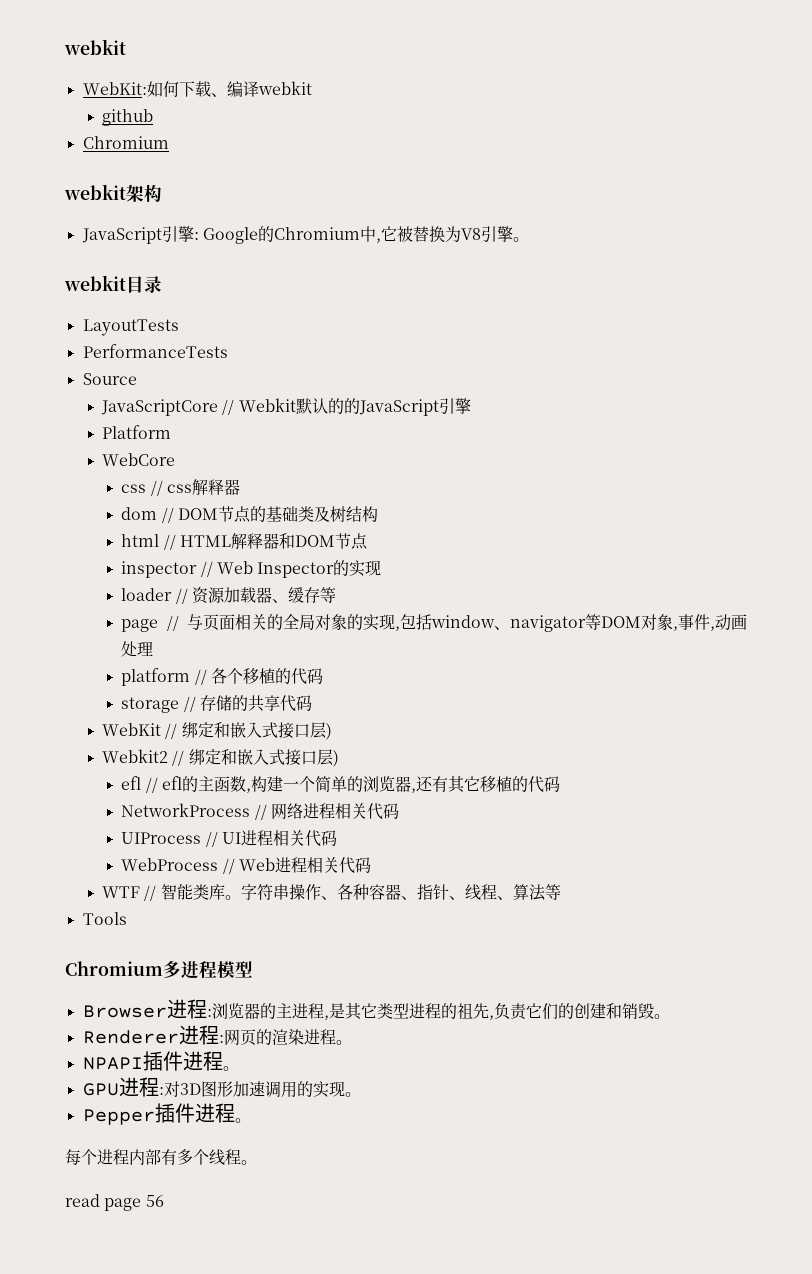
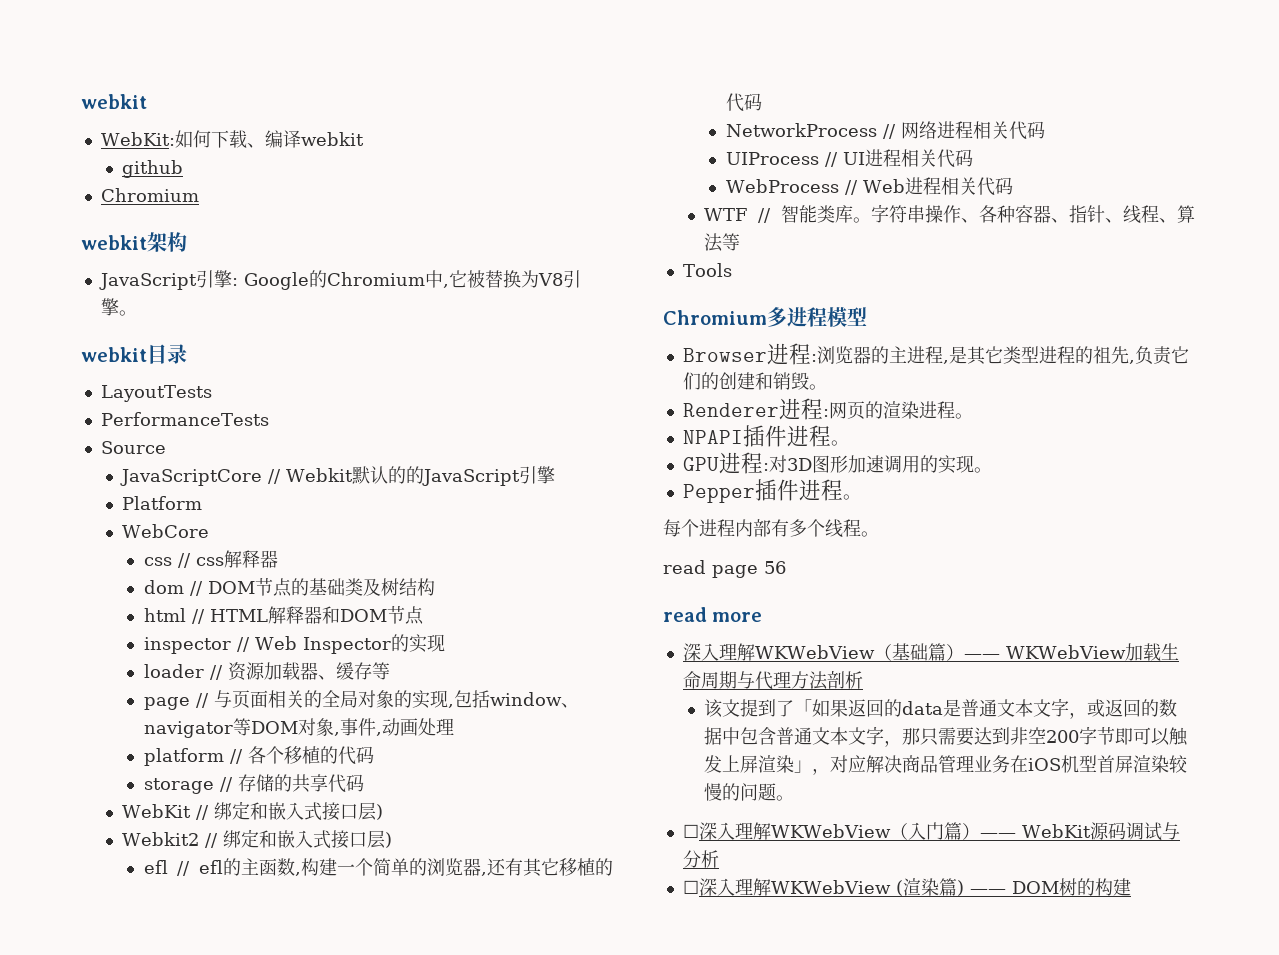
(164, 1201) none -> [663,607,763,622] [682,643,1179,661] [682,671,863,690] [704,698,1178,719] [704,726,1189,747] [704,755,1189,775] [704,783,795,801] [682,822,1180,841] [682,850,719,868] [682,878,1131,896] // read more // 深入理解WKWebView（基础篇）—— WKWebView加载生命周期与代理方法剖析 // 该文提到了「如果返回的data是普通文本文字，或返回的数据中包含普通文本文字，那只需要达到非空200字节即可以触发上屏渲染」，对应解决商品管理业务在iOS机型首屏渲染较慢的问题。 // ☐深入理解WKWebView（入门篇）—— WebKit源码调试与分析 // ☐深入理解WKWebView (渲染篇) —— DOM树的构建

